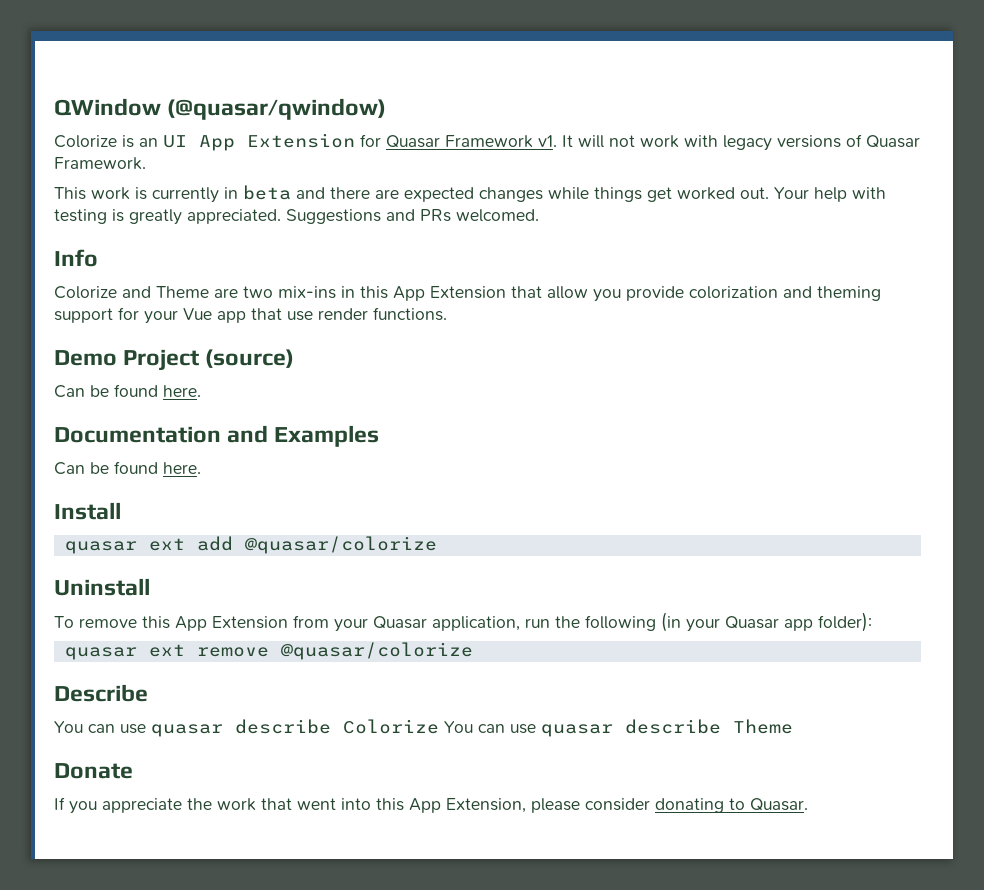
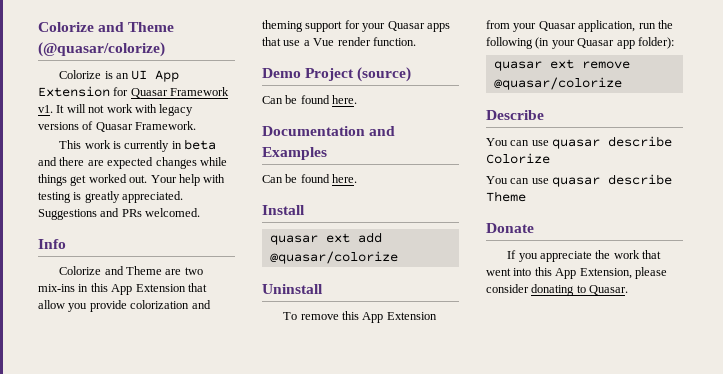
[54,98,387,120] QWindow (@quasar/qwindow) -> [38,22,175,32] [38,42,165,57] Colorize and Theme (@quasar/colorize)
[183,307,447,323] Vue app that use render functions. -> [387,21,450,32] [262,37,416,46] Quasar apps that use a Vue render function.
(439, 726) none -> (550, 158) //

